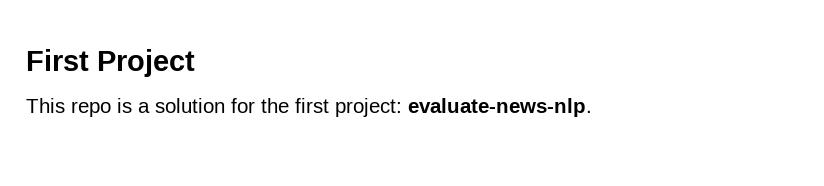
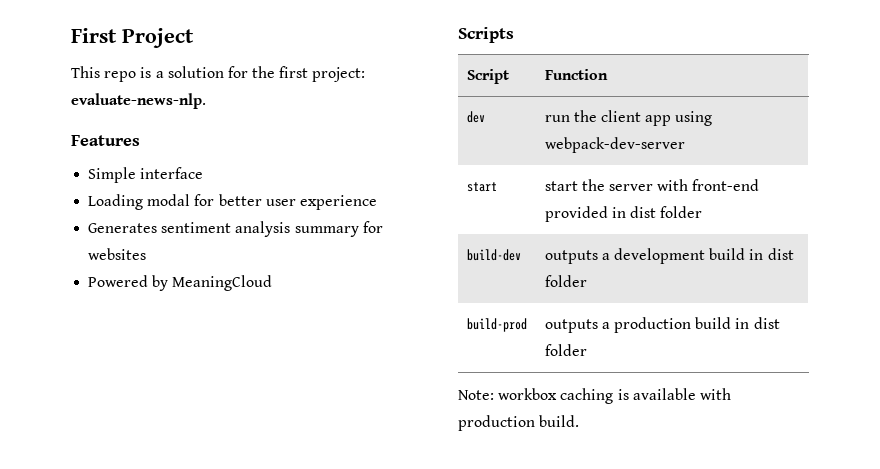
(592, 107) none -> [71,135,140,146] [88,167,204,183] [88,194,377,210] [88,221,383,237] [88,248,147,260] [88,275,273,291] [458,27,514,43] [466,69,509,84] [544,69,608,80] [466,111,485,123] [544,110,713,126] [544,137,685,153] [466,182,497,192] [544,179,760,191] [544,206,703,222] [466,249,521,261] [544,248,794,264] [544,275,587,287] [466,318,527,332] [544,317,780,333] [544,344,587,356] [458,388,731,404] [458,415,580,431] // Features // Simple interface // Loading modal for better user experience // Generates sentiment analysis summary for websites // Powered by MeaningCloud // Scripts // Script | Function // dev | run the client app using webpack-dev-server // start | start the server with front-end provided in dist folder // build-dev | outputs a development build in dist folder // build-prod | outputs a production build in dist folder // Note: workbox caching is available with production build.

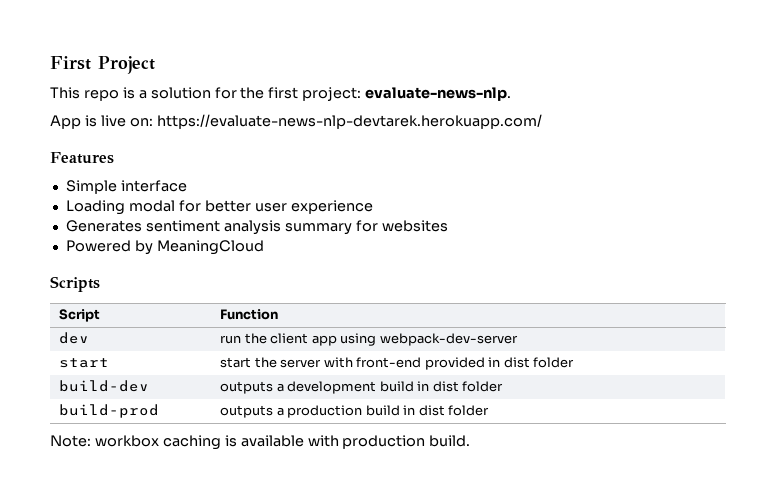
(206, 101) none -> [50,114,542,129] // App is live on: https://evaluate-news-nlp-devtarek.herokuapp.com/

